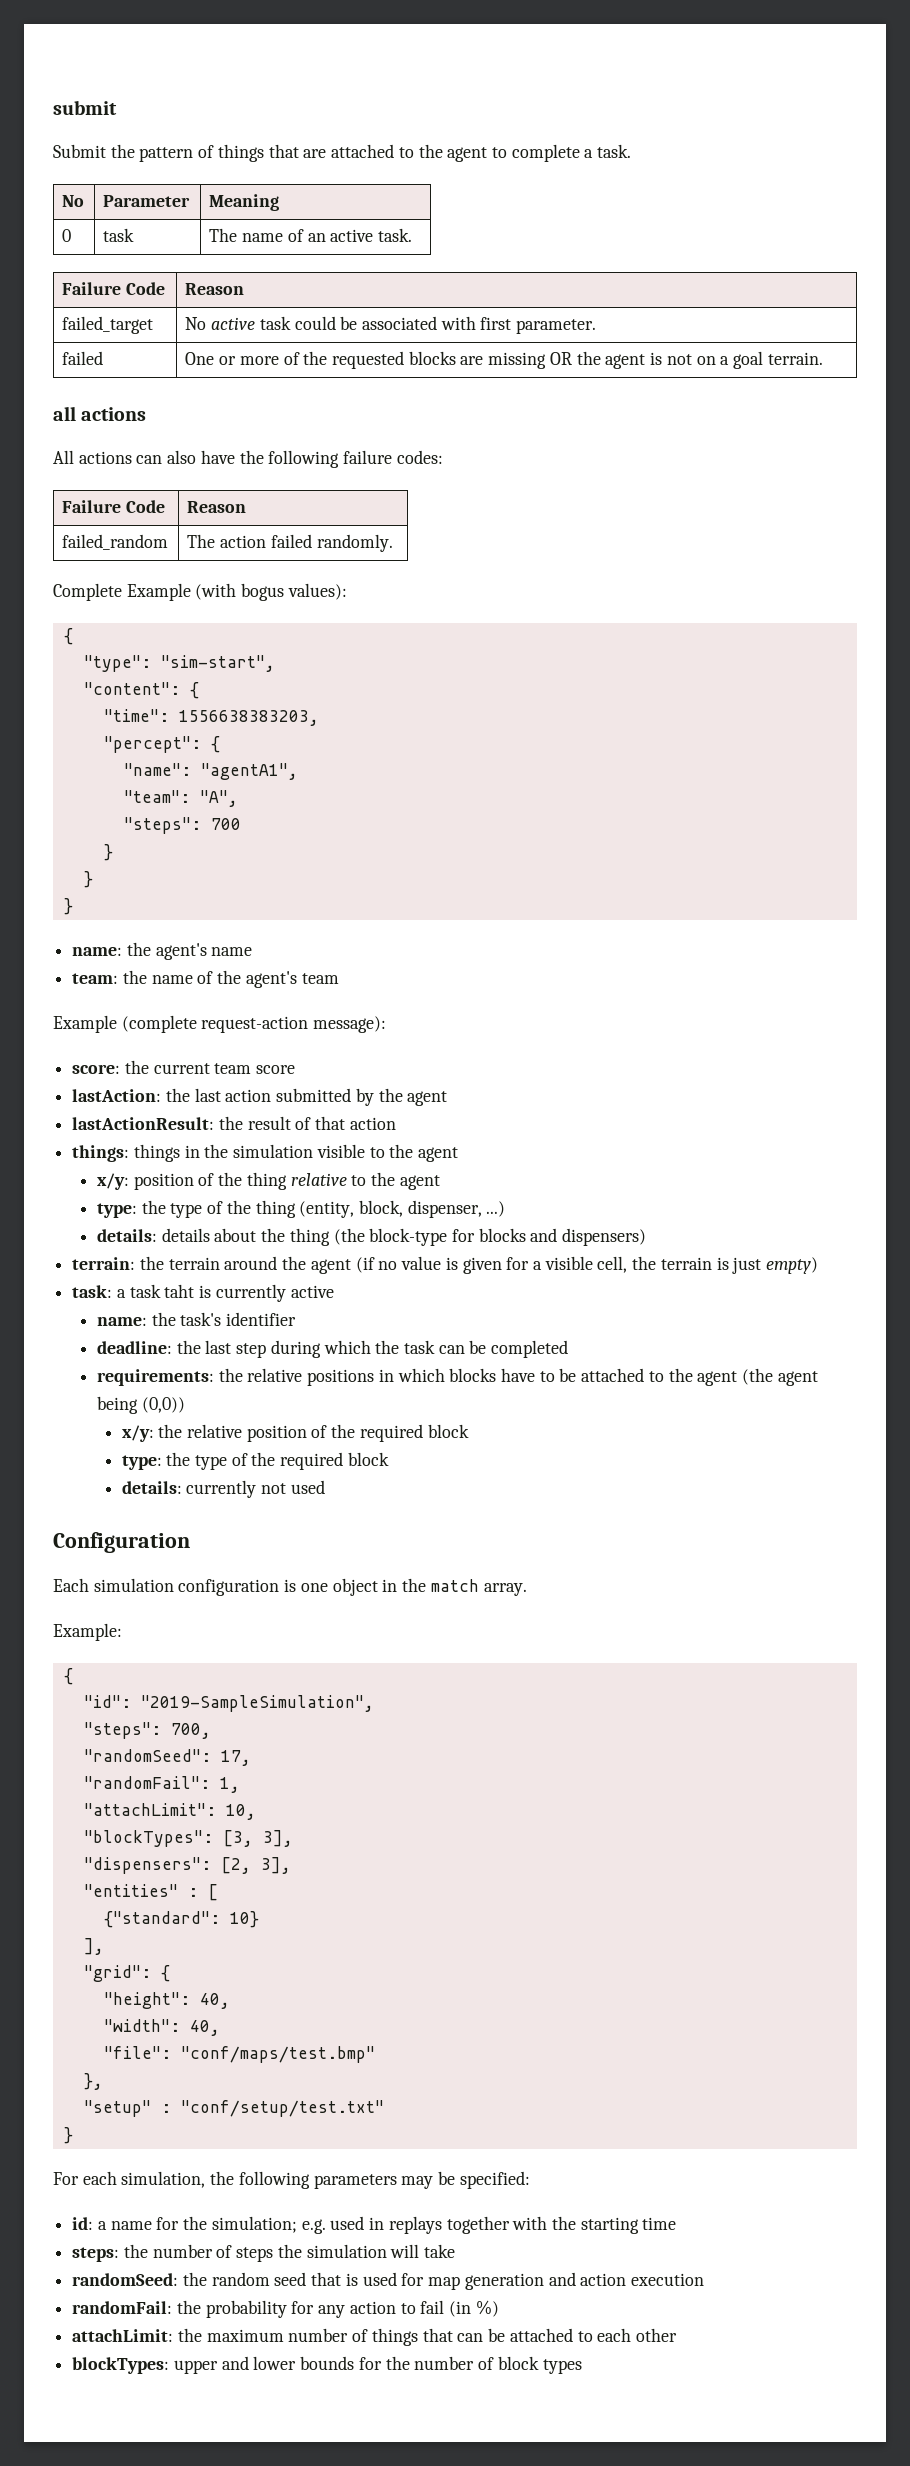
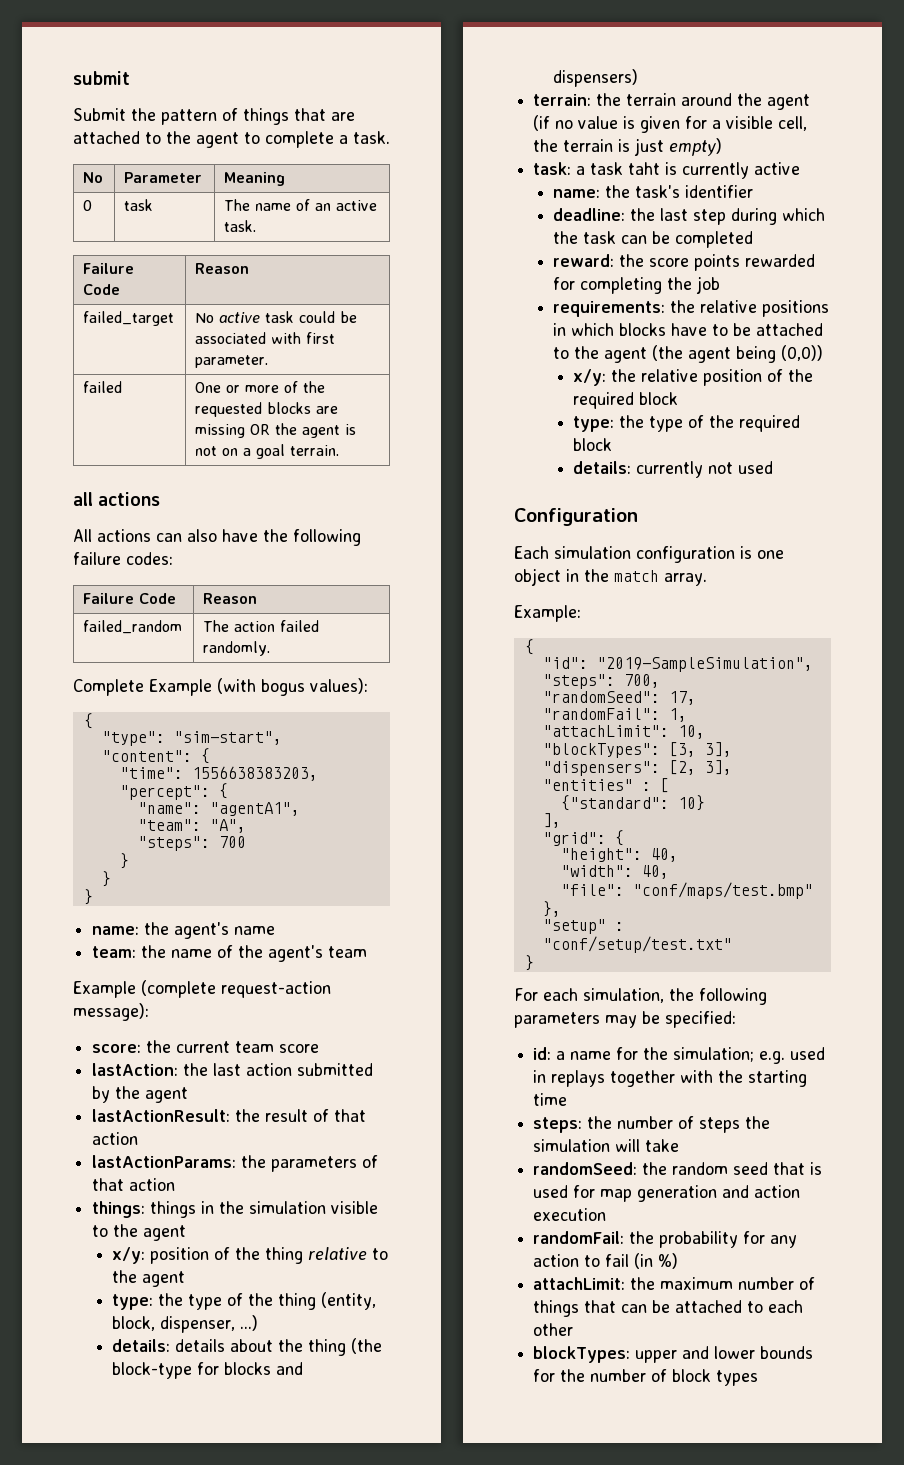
(396, 1123) none -> [92,1155,379,1172] [92,1178,176,1191] // lastActionParams: the parameters of that action
(569, 1349) none -> [553,254,816,271] [553,276,721,294] // reward: the score points rewarded for completing the job

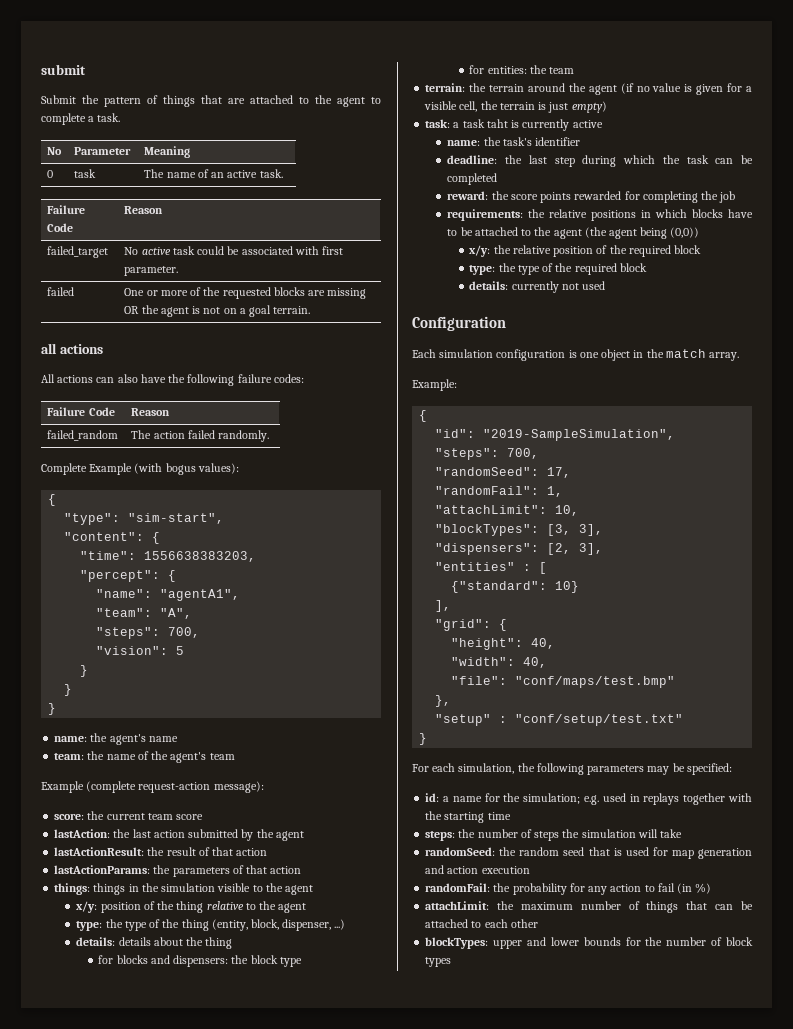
[218,836,246,848] 700 -> [168,627,201,638] [96,646,185,655] 700, // "vision": 5
[351,1338,383,1354] [112,1362,193,1379] (the block-type -> (233, 943) //
[553,69,639,87] dispensers) -> [173,955,302,967] [469,65,575,74] dispensers: the block type // for entities: the team

